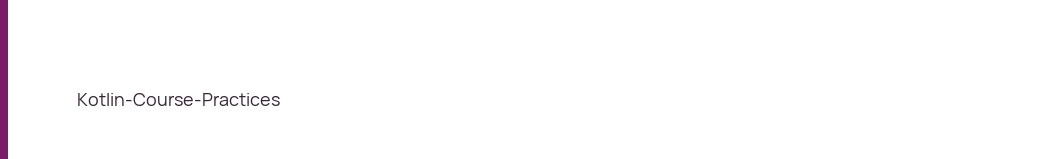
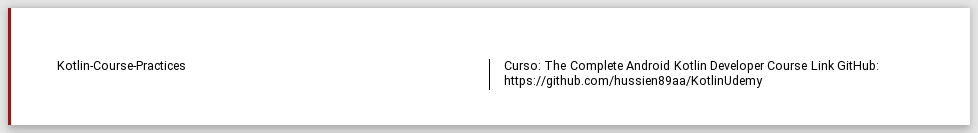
(280, 99) none -> [504,60,879,73] [504,75,763,88] // Curso: The Complete Android Kotlin Developer Course Link GitHub: https://github.com/hussien89aa/KotlinUdemy

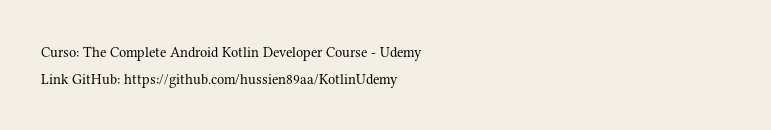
[57,60,186,70] Kotlin-Course-Practices // -> (41, 52) none
(808, 65) none -> [371,47,422,61] - Udemy //

